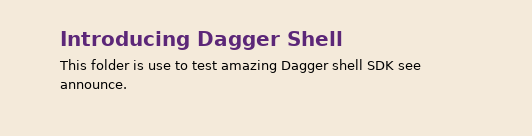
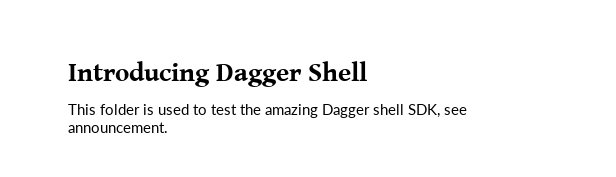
[148,63,171,70] use -> [158,104,189,115] used
(217, 65) none -> [240,104,261,115] the
[367,61,421,70] [60,82,127,89] SDK see announce. -> [408,104,467,118] [68,122,168,133] SDK, see announcement.

